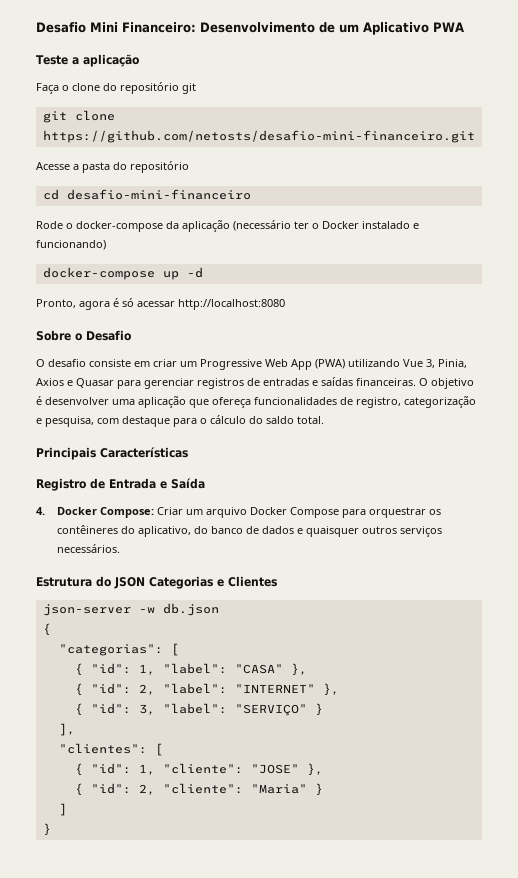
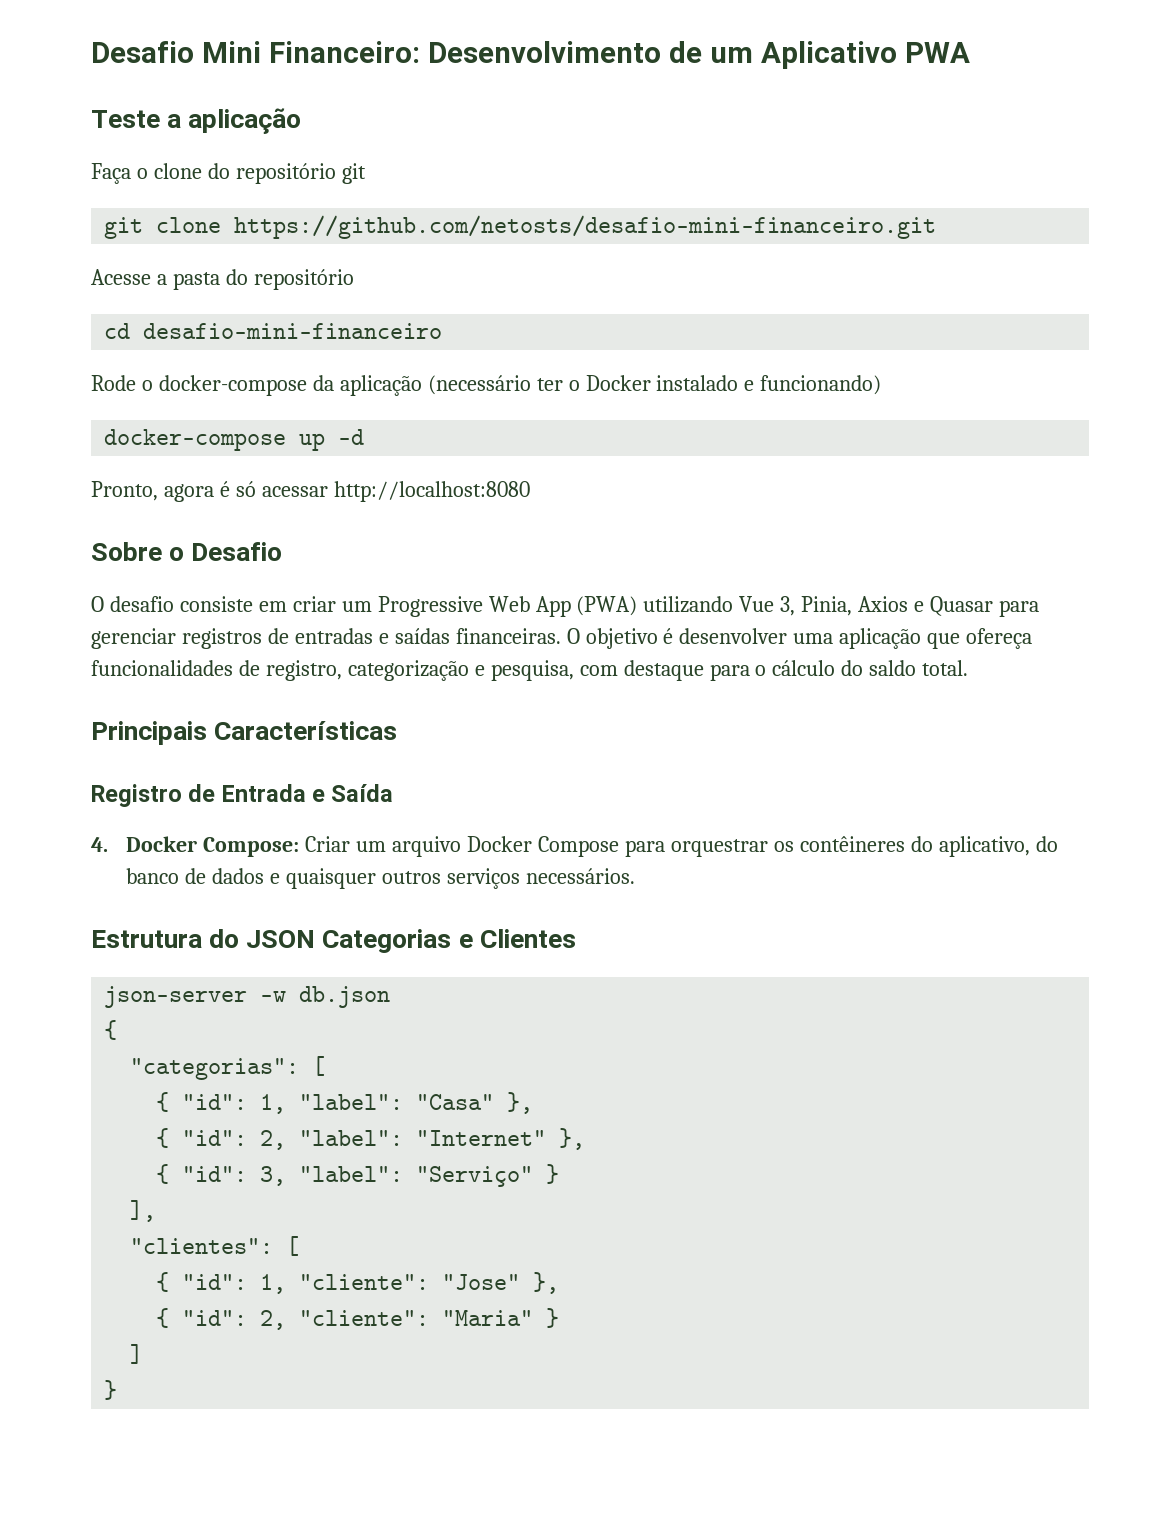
[234,664,283,674] "CASA" -> [416,1094,495,1110] "Casa"
[234,684,315,693] "INTERNET" -> [416,1130,547,1146] "Internet"
[234,704,307,716] "SERVIÇO" -> [416,1166,534,1187] "Serviço"
[250,764,299,774] "JOSE" -> [442,1274,521,1290] "Jose"

